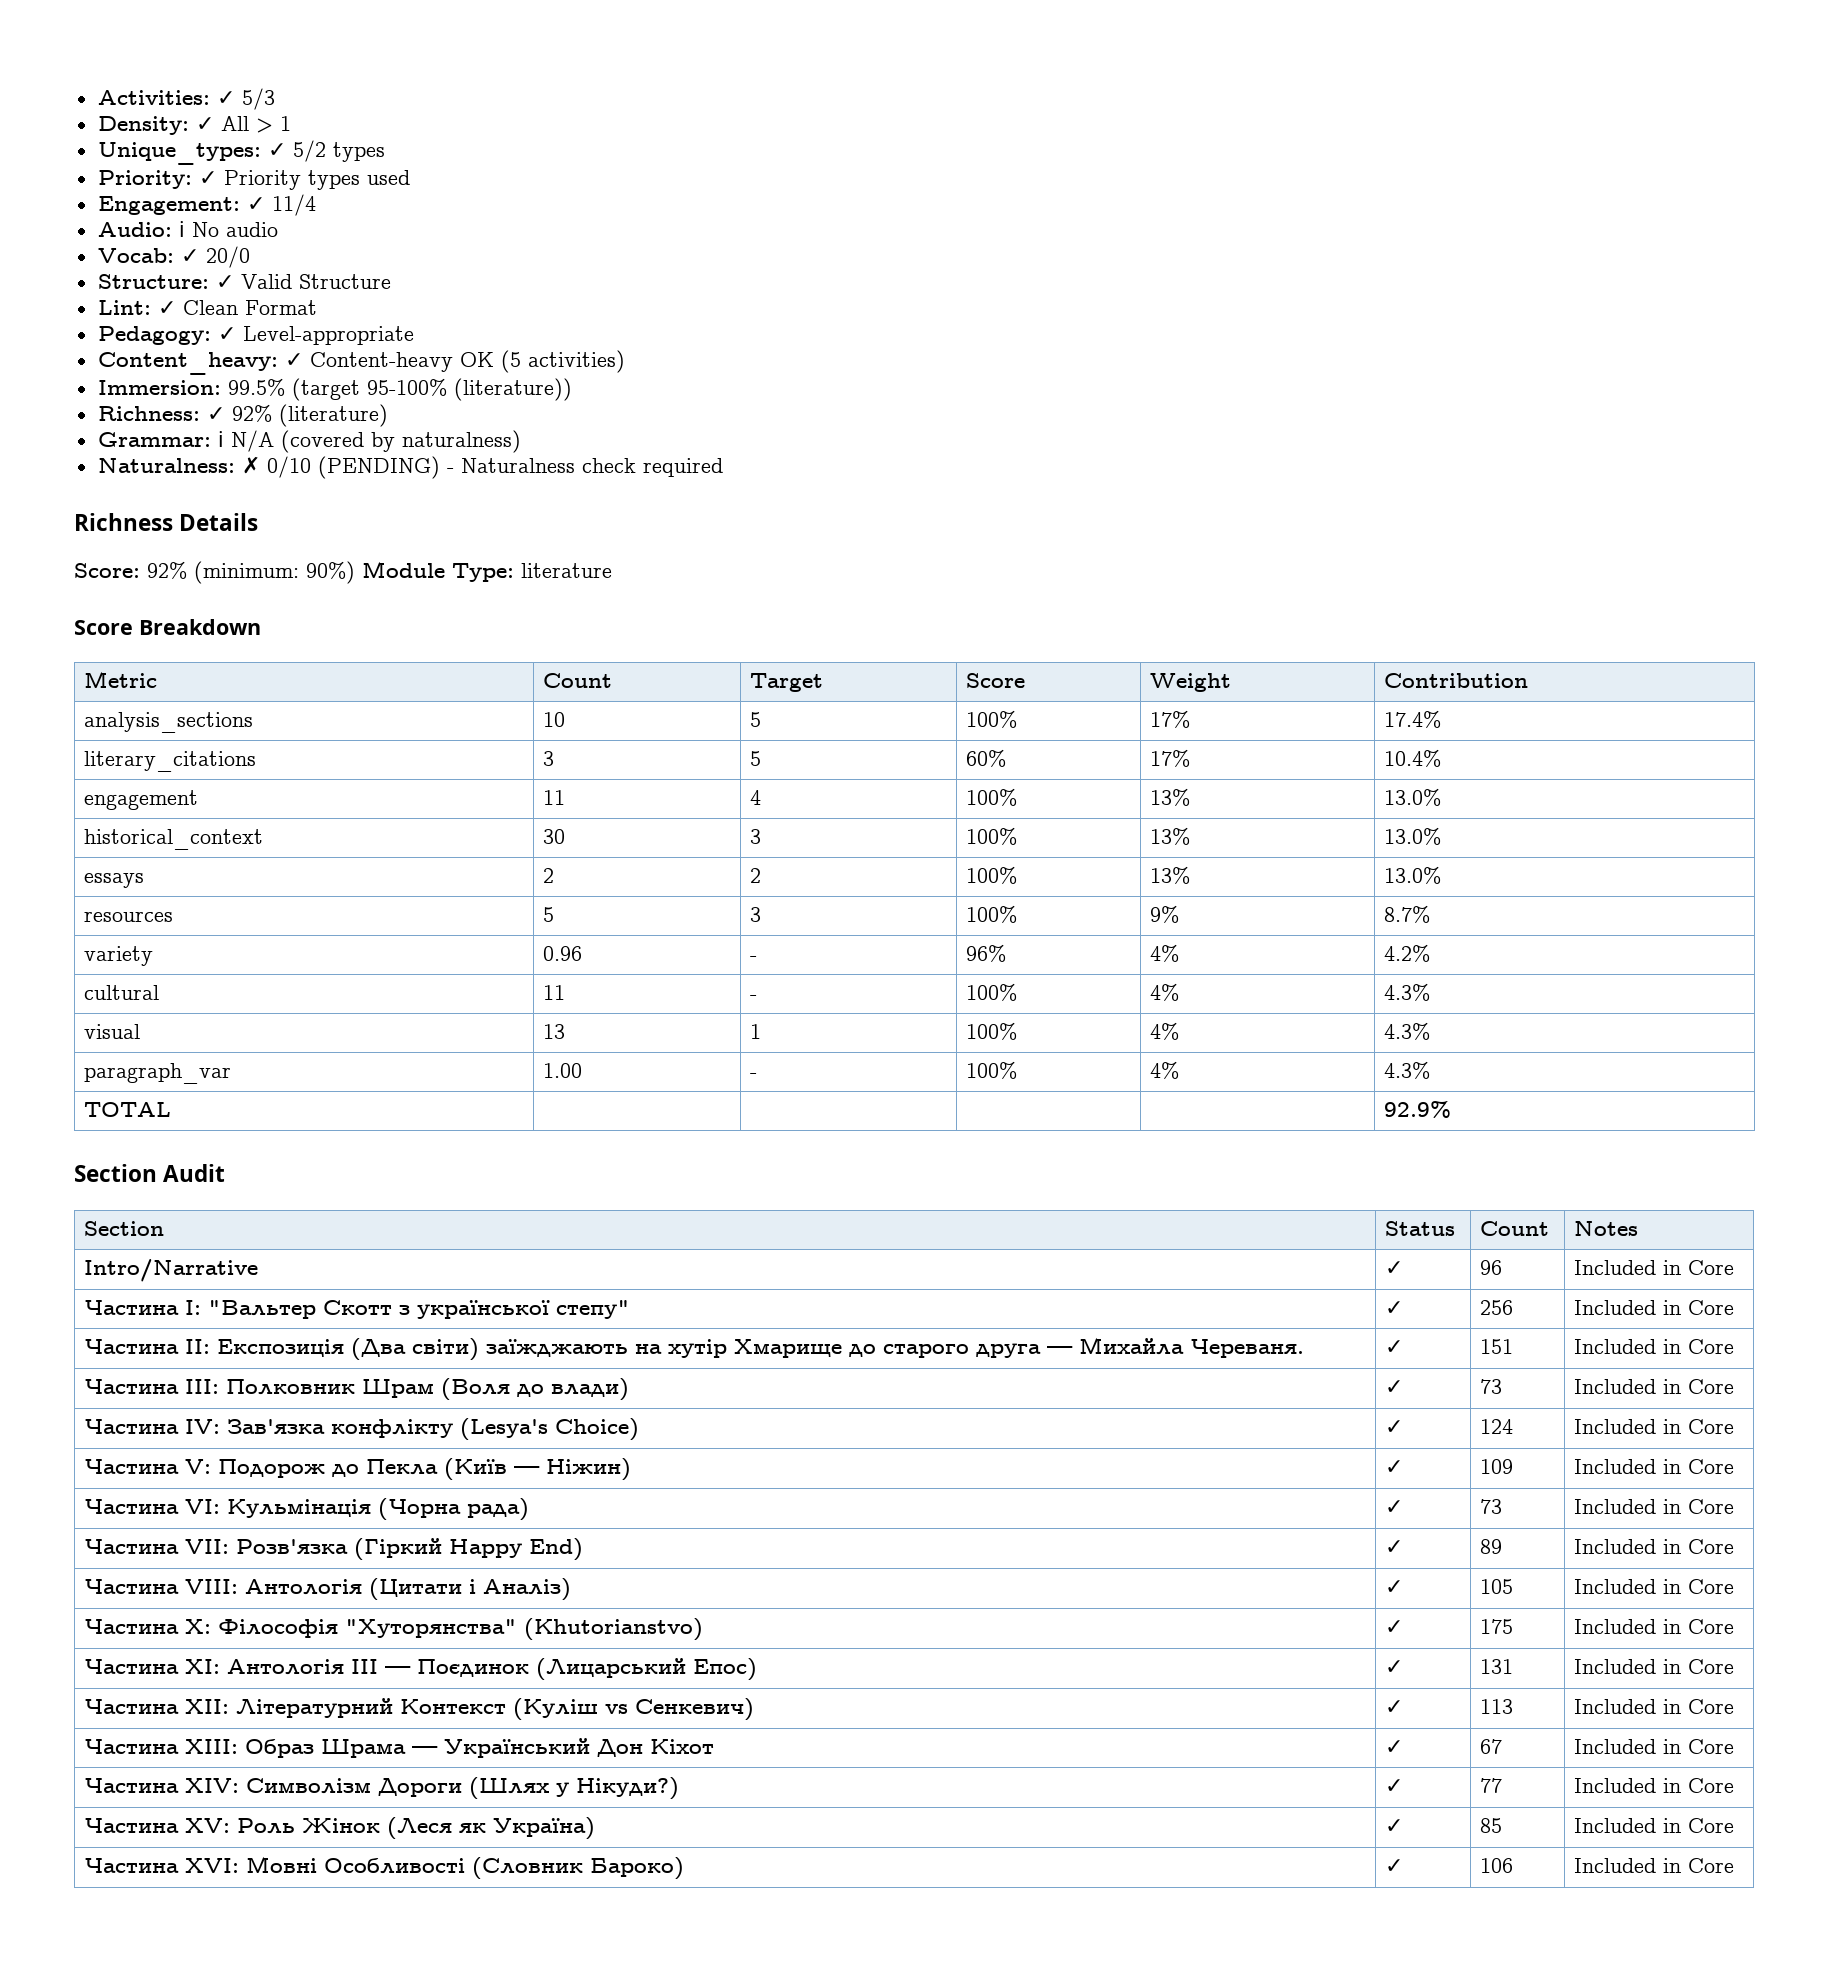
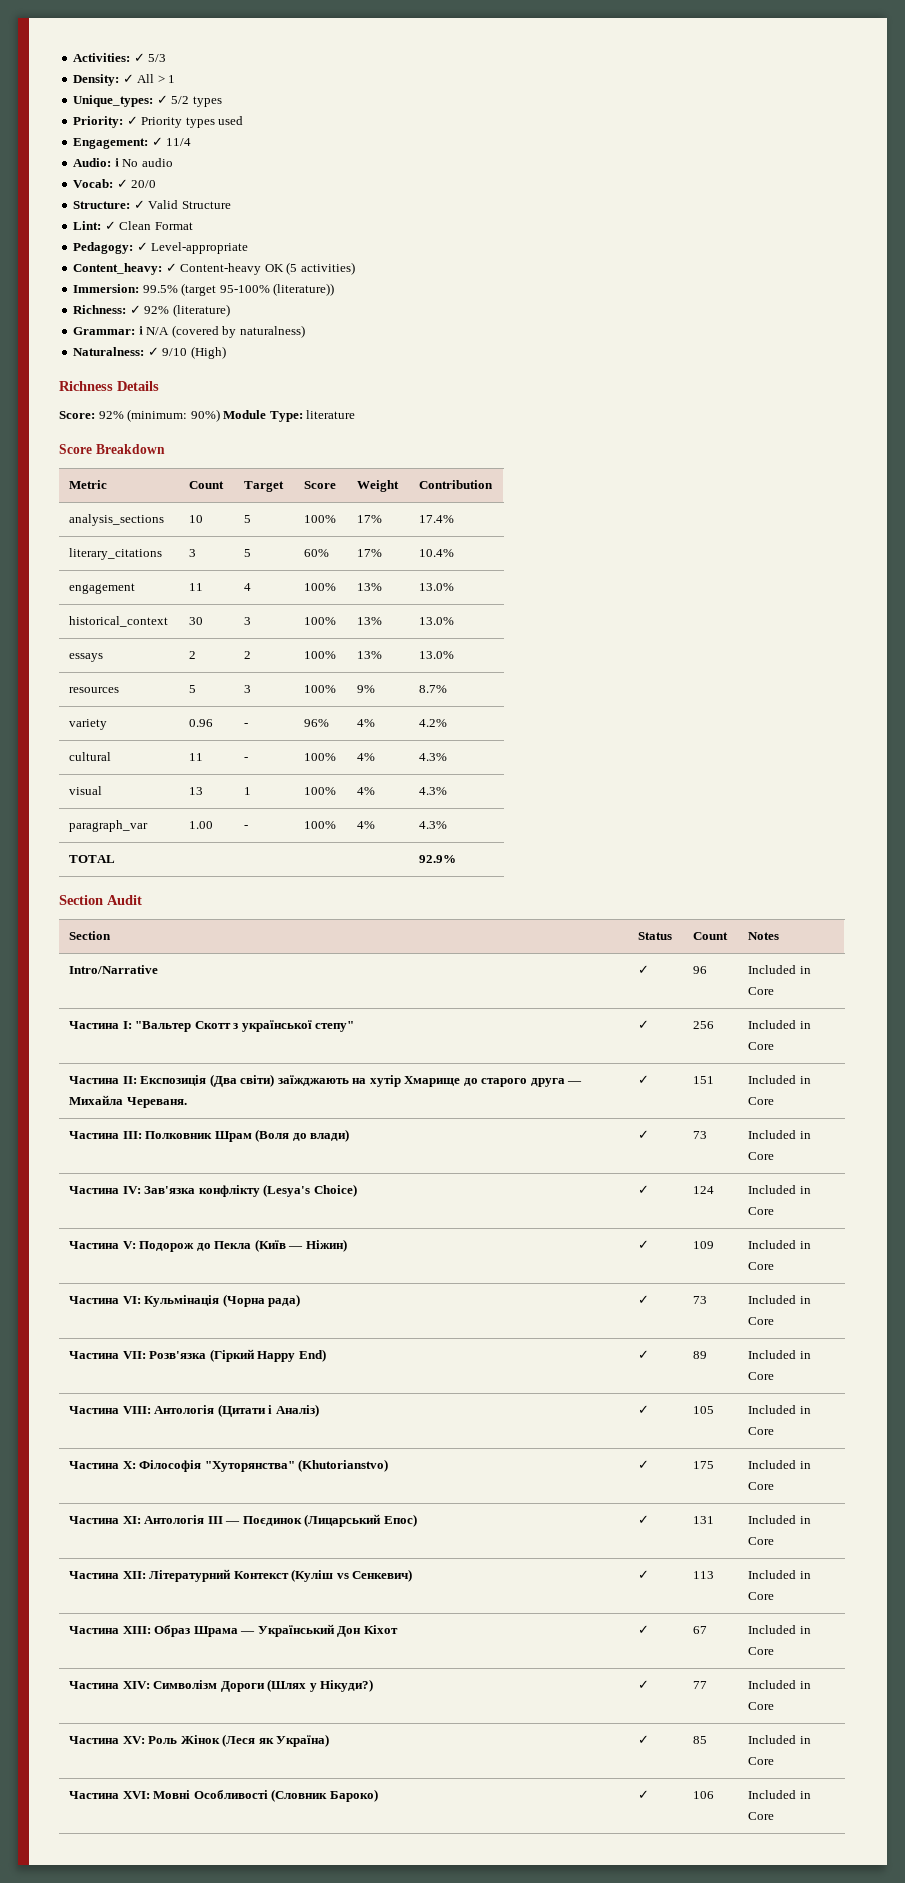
[241,456,723,479] ✗ 0/10 (PENDING) - Naturalness check required -> [147,346,226,359] ✓ 9/10 (High)

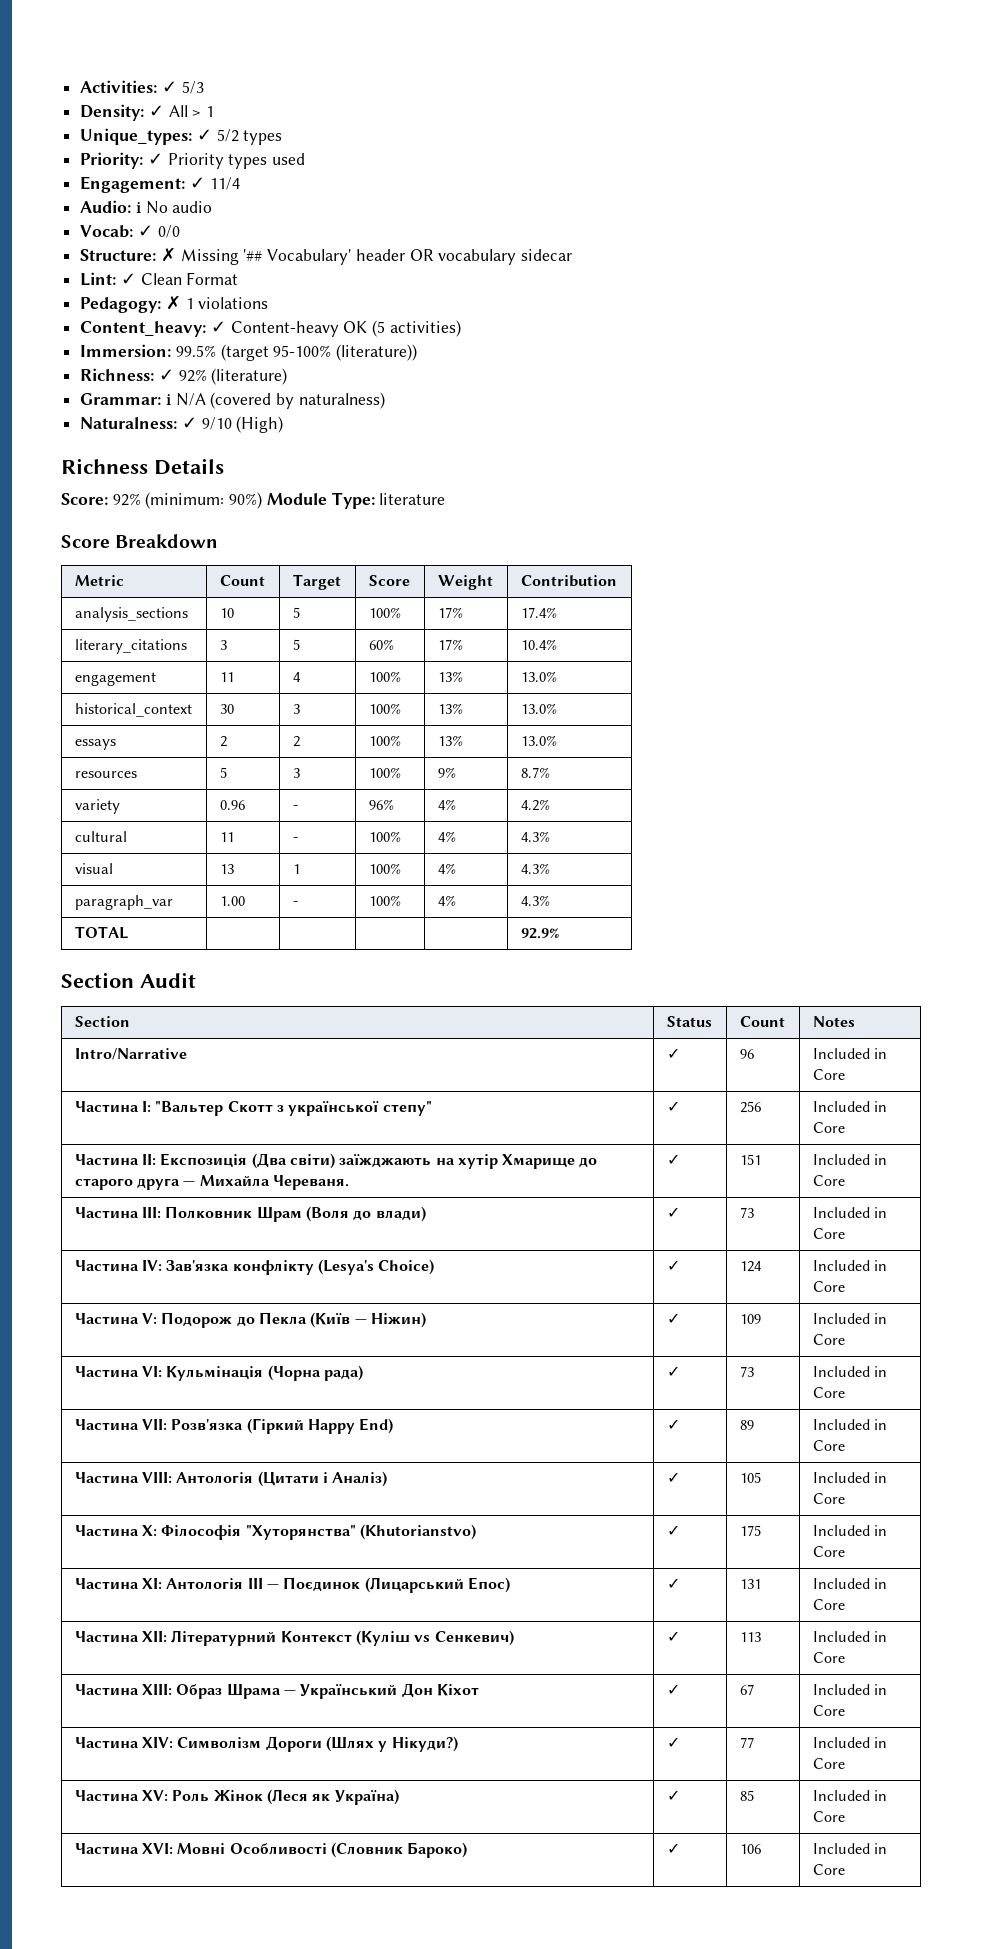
[131,180,157,188] 20/0 -> [157,225,180,238] 0/0
[133,200,231,209] ✓ Valid Structure -> [160,247,573,265] ✗ Missing '## Vocabulary' header OR vocabulary sidecar
[136,242,249,254] ✓ Level-appropriate -> [165,295,269,310] ✗ 1 violations

